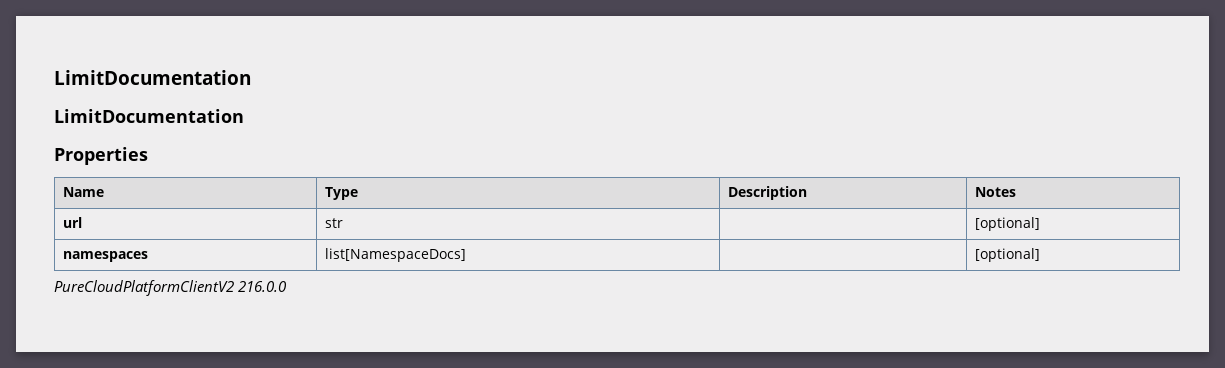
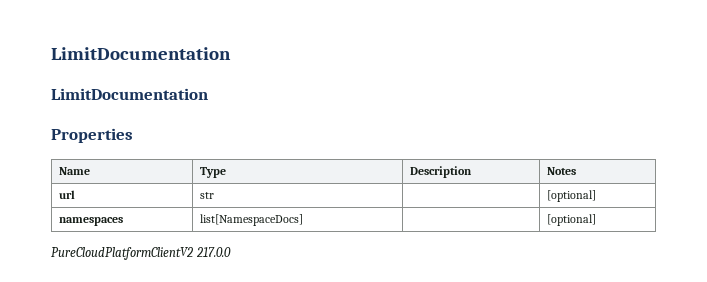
[238,281,287,292] 216.0.0 -> [195,247,231,257] 217.0.0

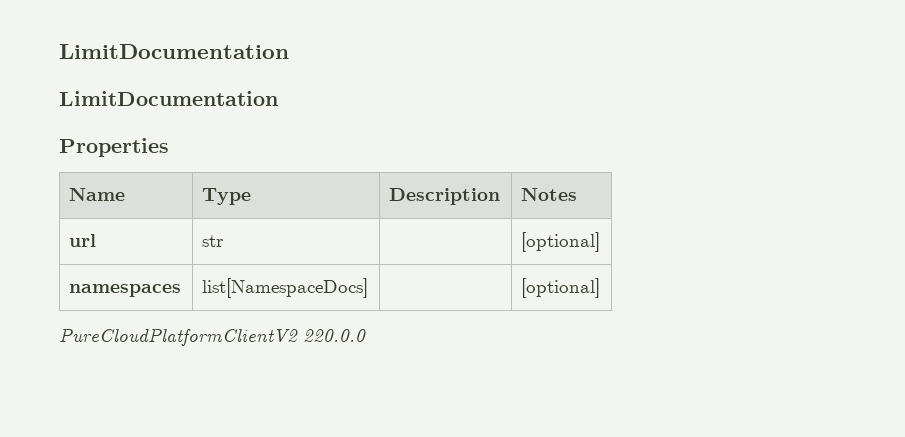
[195,247,231,257] 217.0.0 -> [303,329,366,342] 220.0.0

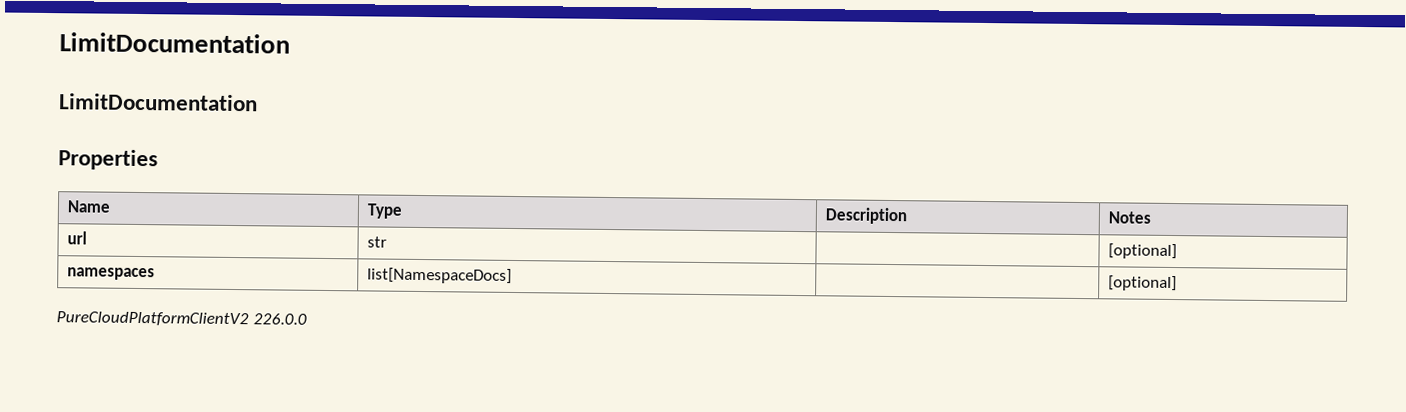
[303,329,366,342] 220.0.0 -> [252,313,307,325] 226.0.0

